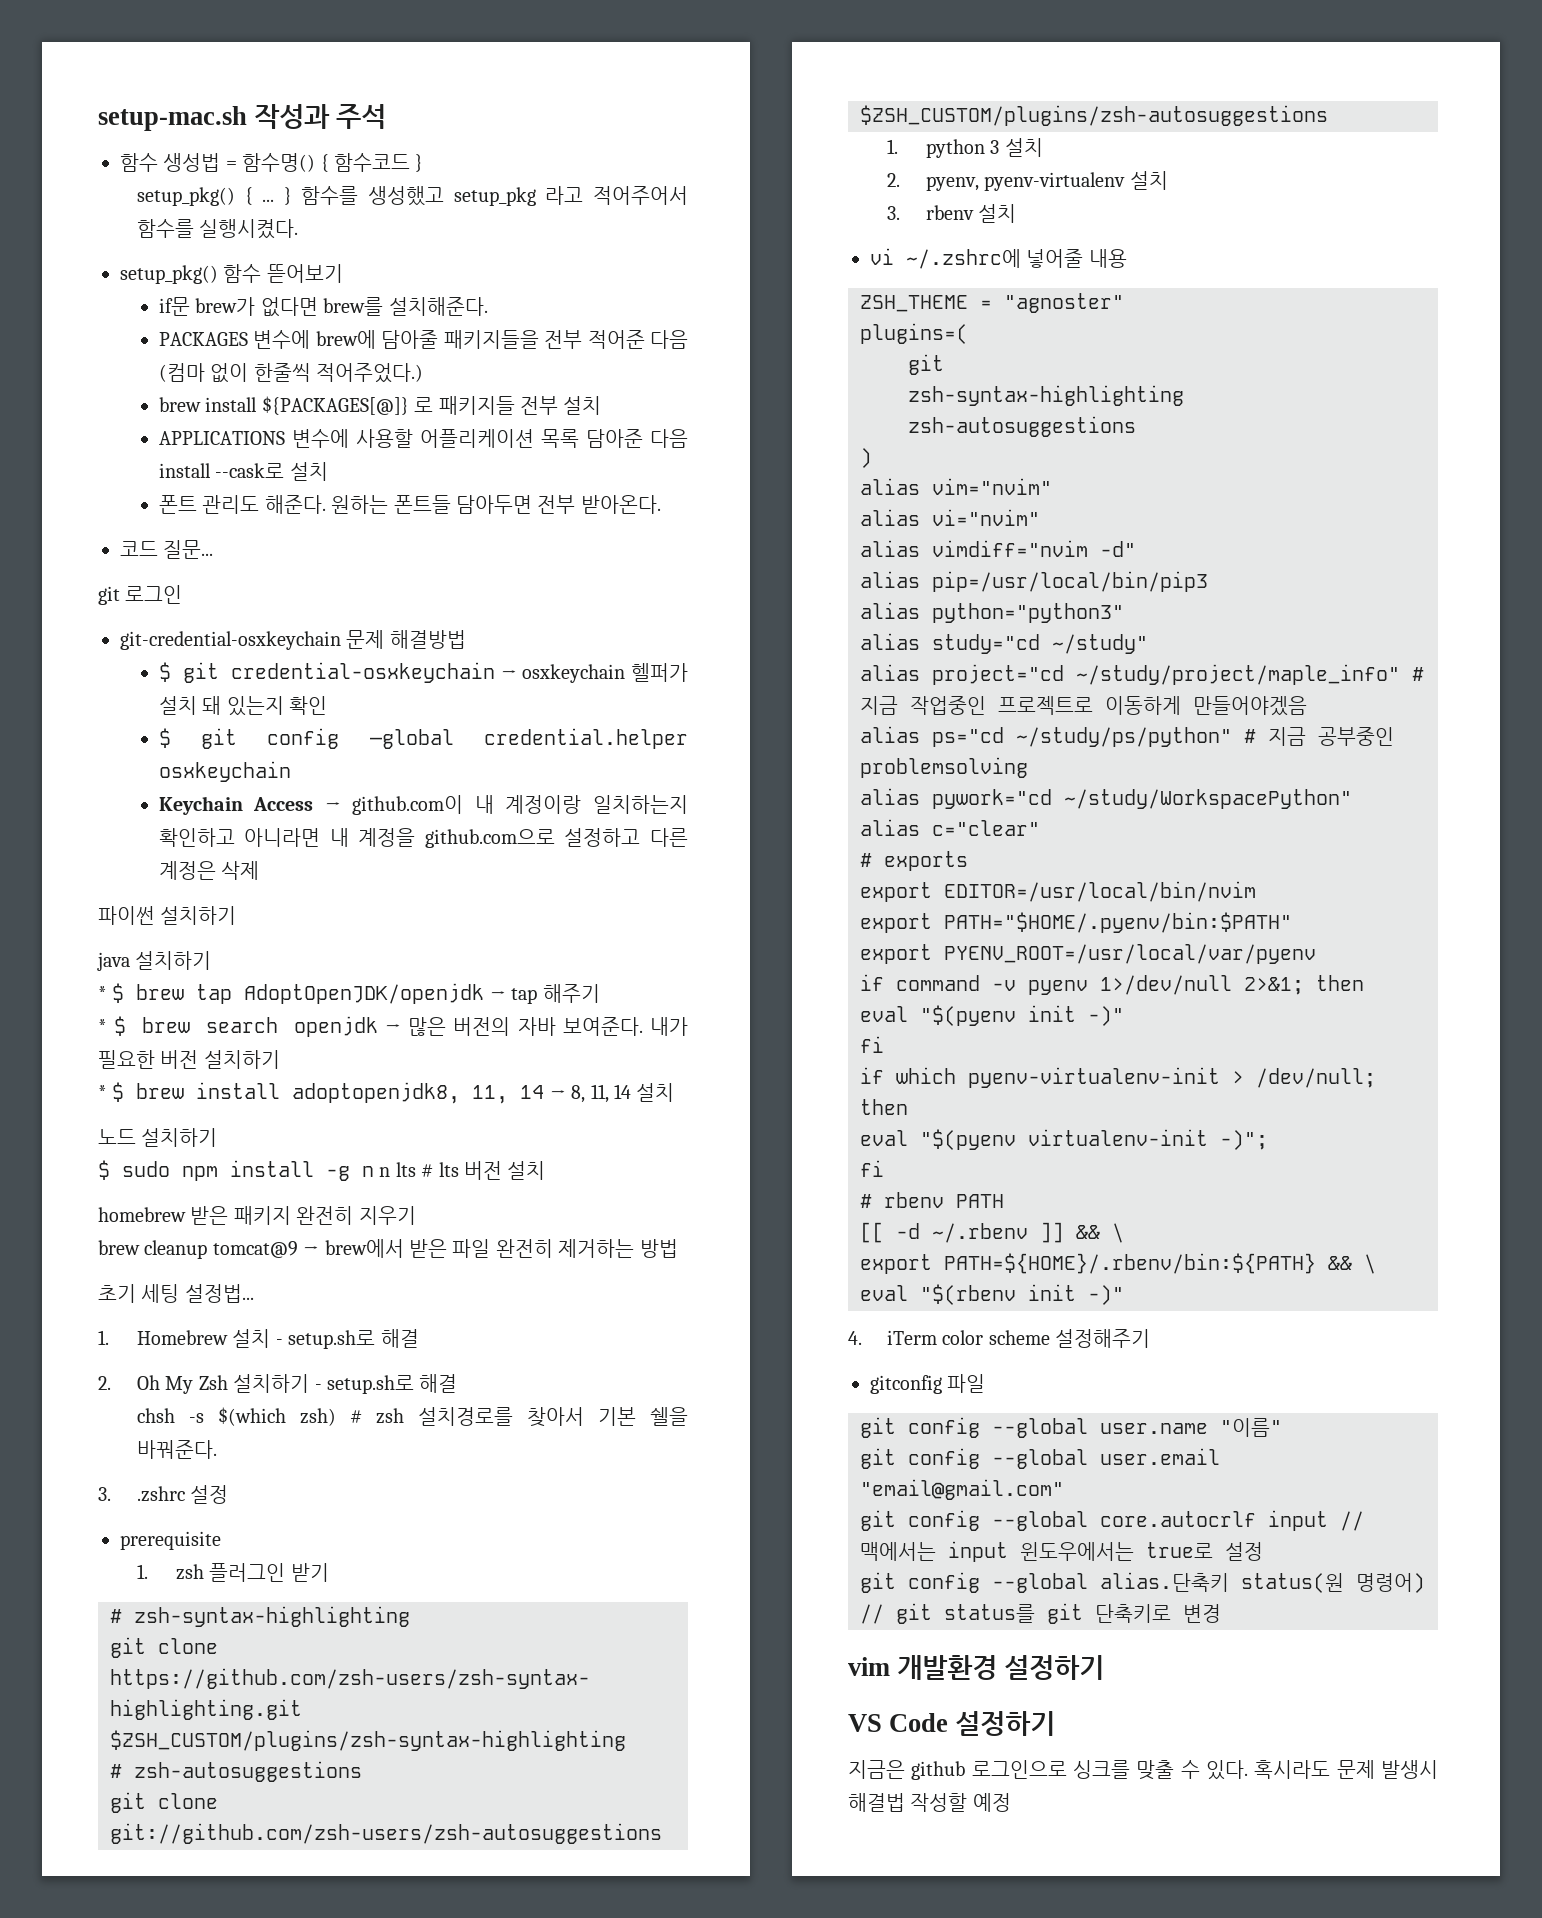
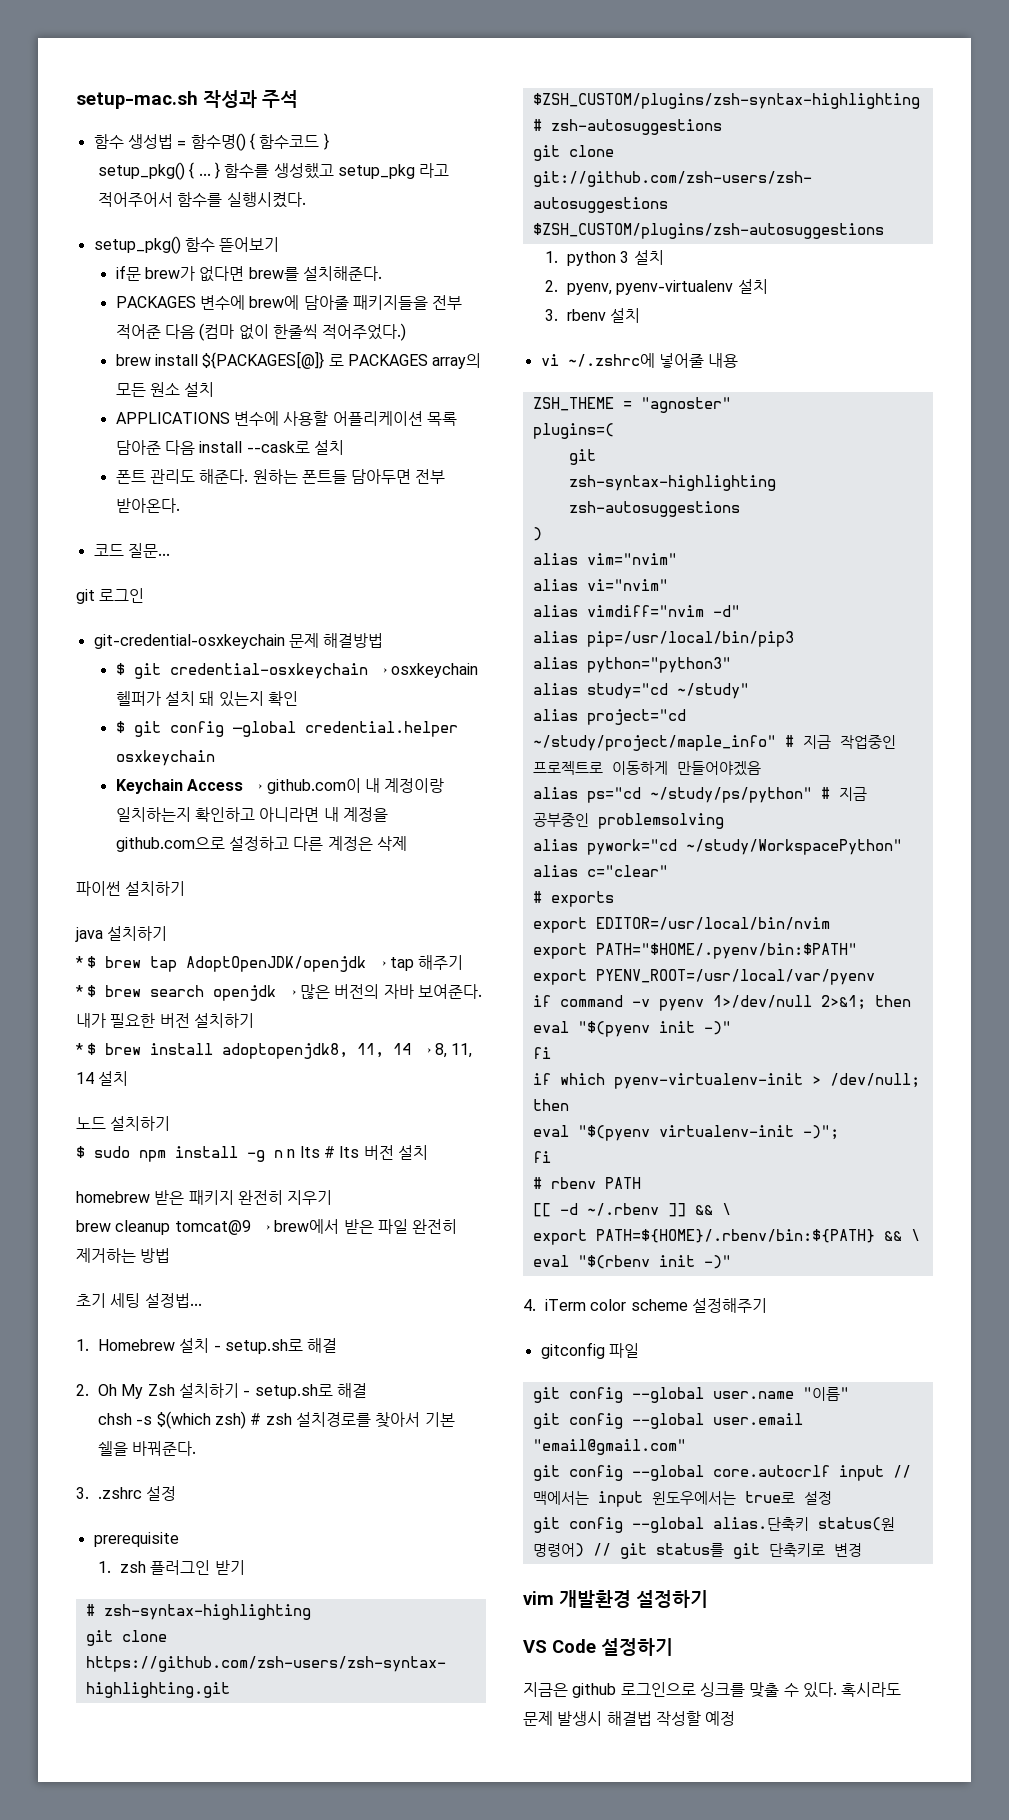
[438,396,558,415] 패키지들 전부 -> [347,353,482,369] [115,382,180,397] PACKAGES array의 모든 원소

